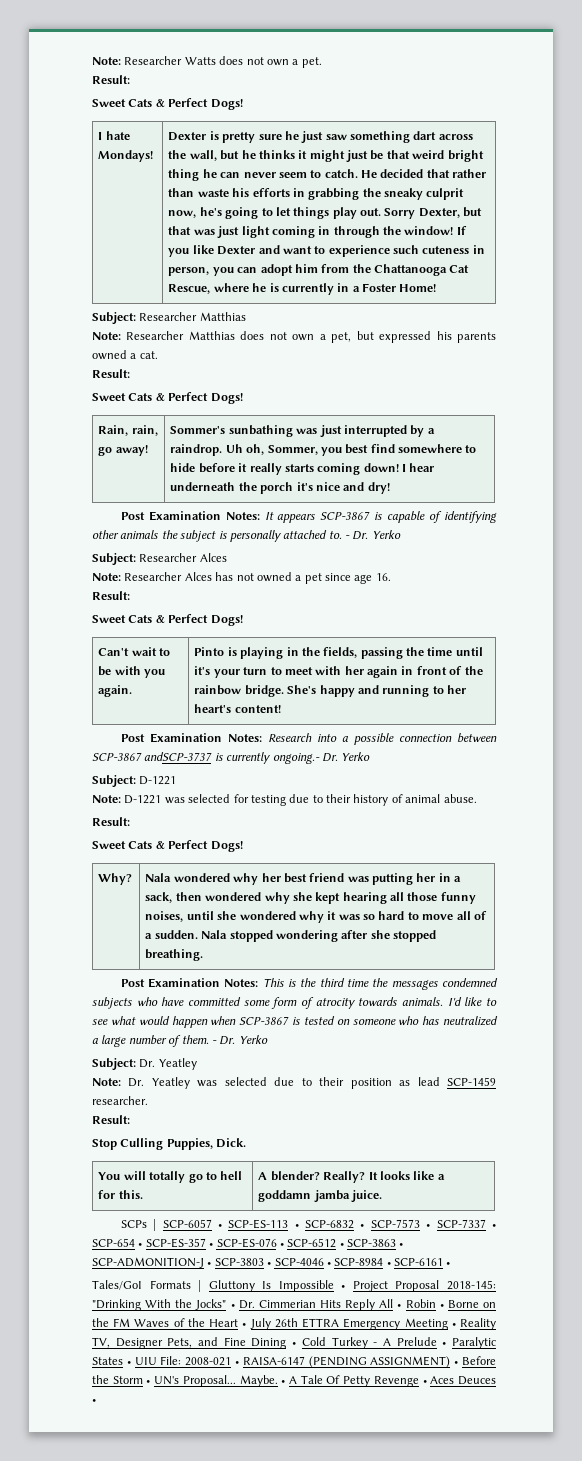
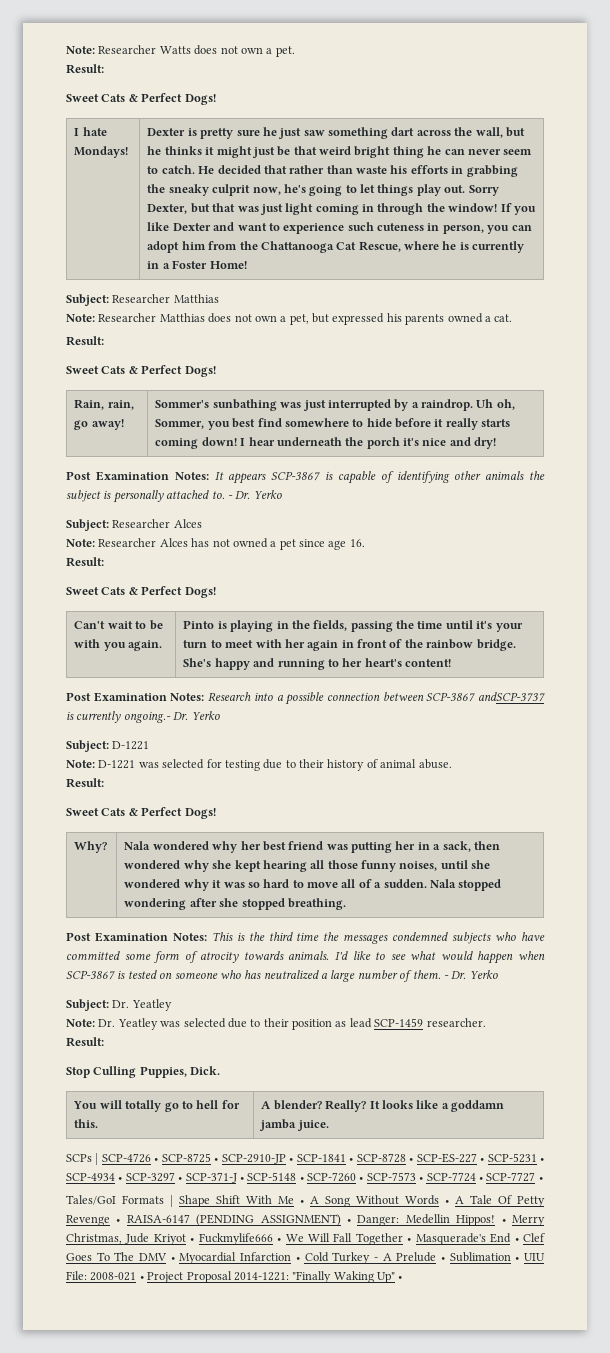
[162,1219,496,1229] [92,1238,404,1248] [92,1257,451,1268] [92,1280,496,1292] [92,1299,497,1311] [92,1318,496,1330] [92,1337,287,1349] SCP-6057 • SCP-ES-113 • SCP-6832 • SCP-7573 • SCP-7337 • SCP-654 • SCP-ES-357 • SCP-ES-076 • SCP-6512 • SCP-3863 • SCP-ADMONITION-J • SCP-3803 • SCP-4046 • SCP-8984 • SCP-6161 • // Tales/GoI Formats | Gluttony Is Impossible • Project Proposal 2018-145: "Drinking With the Jocks" • Dr. Cimmerian Hits Reply All • Robin • Borne on the FM Waves of the Heart • July 26th ETTRA Emergency Meeting • Reality TV, Designer Pets, and Fine Dining -> [101,1153,544,1164] [66,1172,543,1183] [66,1195,545,1207] [66,1214,545,1226] [66,1233,545,1245] [66,1252,292,1264] SCP-4726 • SCP-8725 • SCP-2910-JP • SCP-1841 • SCP-8728 • SCP-ES-227 • SCP-5231 • SCP-4934 • SCP-3297 • SCP-371-J • SCP-5148 • SCP-7260 • SCP-7573 • SCP-7724 • SCP-7727 • // Tales/GoI Formats | Shape Shift With Me • A Song Without Words • A Tale Of Petty Revenge • RAISA-6147 (PENDING ASSIGNMENT) • Danger: Medellin Hippos! • Merry Christmas, Jude Kriyot • Fuckmylife666 • We Will Fall Together • Masquerade's End • Clef Goes To The DMV • Myocardial Infarction
[451,1337,496,1349] [92,1357,123,1365] Paralytic States -> [449,1252,511,1262] Sublimation
[242,1356,497,1368] [92,1375,497,1387] RAISA-6147 (PENDING ASSIGNMENT) • Before the Storm • UN's Proposal... Maybe. • A Tale Of Petty Revenge • Aces Deuces -> [147,1271,395,1283] Project Proposal 2014-1221: "Finally Waking Up"

